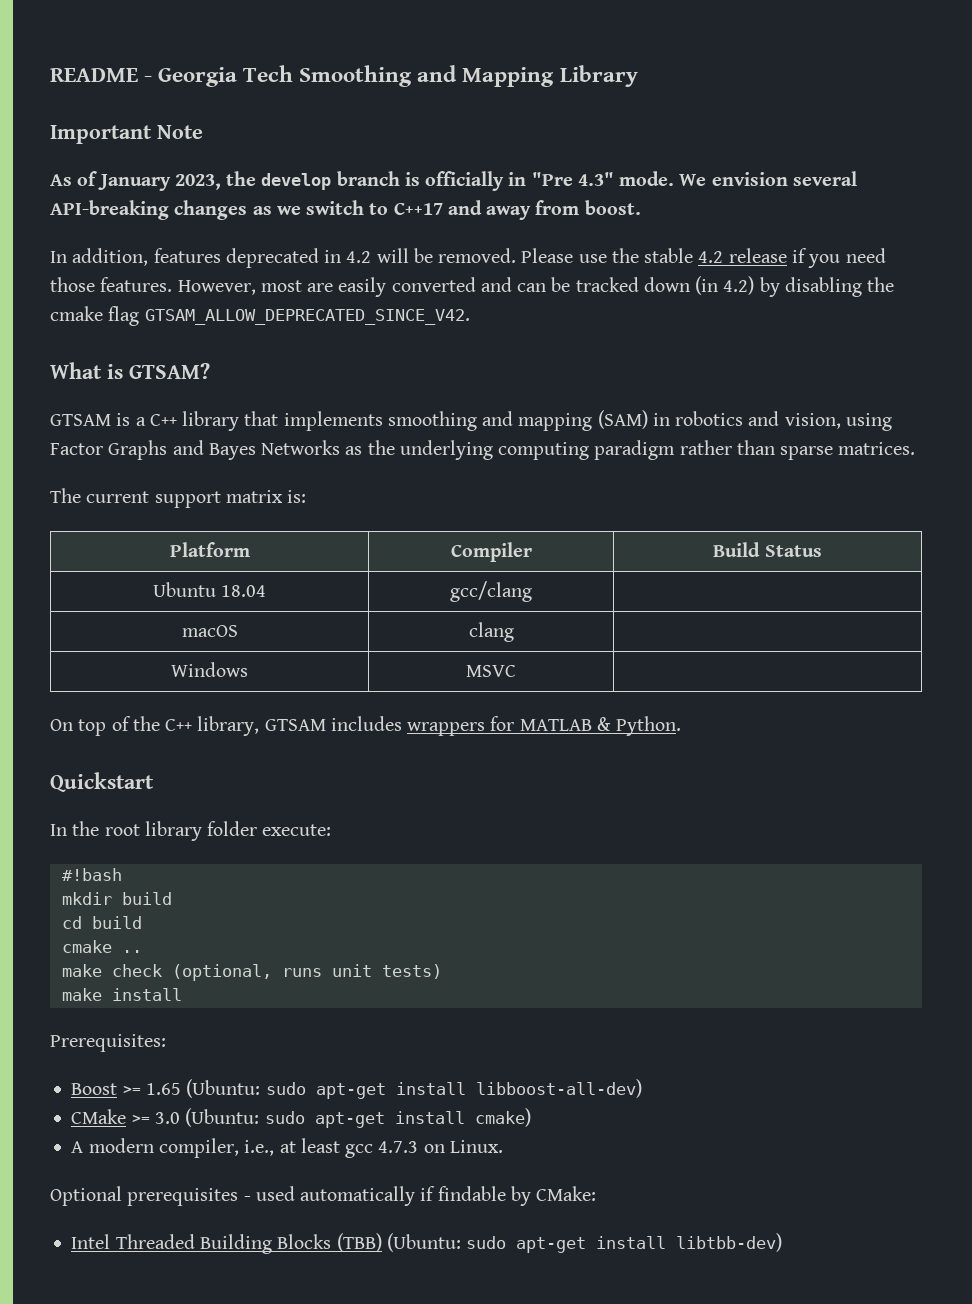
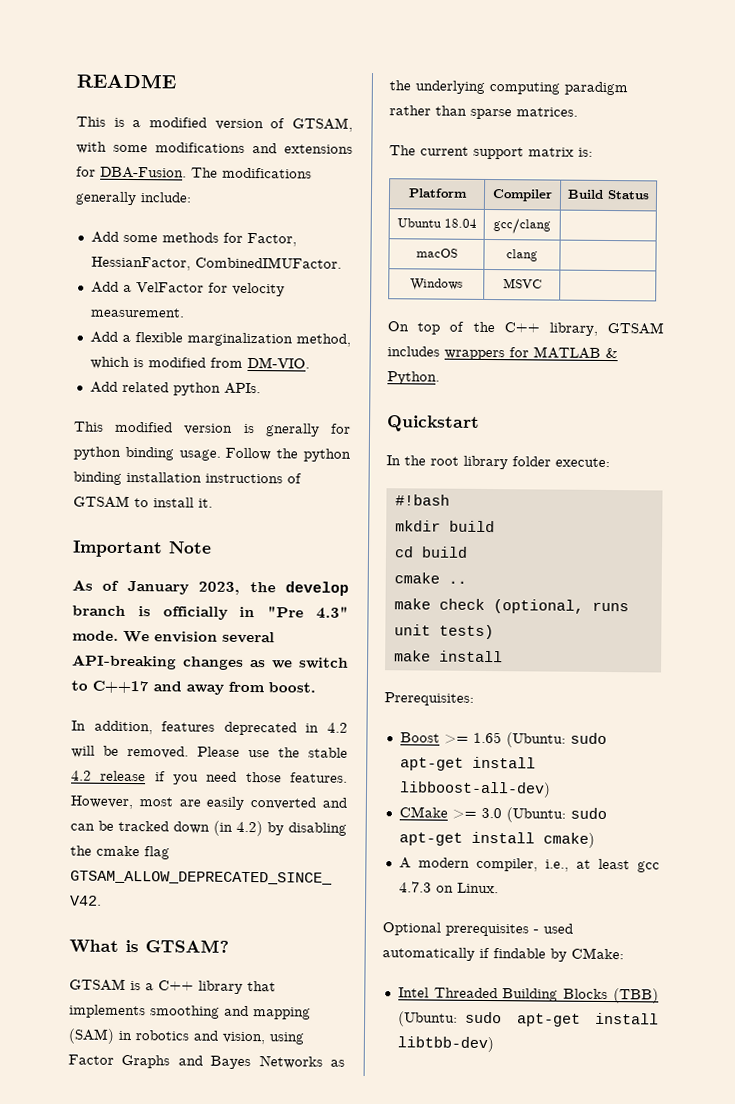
[144,65,638,87] - Georgia Tech Smoothing and Mapping Library -> [76,116,353,132] [76,141,353,154] [76,166,312,179] [75,191,192,206] [90,231,297,247] [90,256,342,271] [90,281,285,297] [89,307,185,318] [89,331,351,347] [89,356,310,369] [89,381,261,396] [73,421,351,437] [73,446,351,462] [73,471,302,485] [73,495,213,509] // This is a modified version of GTSAM, with some modifications and extensions for DBA-Fusion. The modifications generally include: // Add some methods for Factor, HessianFactor, CombinedIMUFactor. // Add a VelFactor for velocity measurement. // Add a flexible marginalization method, which is modified from DM-VIO. // Add related python APIs. // This modified version is gnerally for python binding usage. Follow the python binding installation instructions of GTSAM to install it.

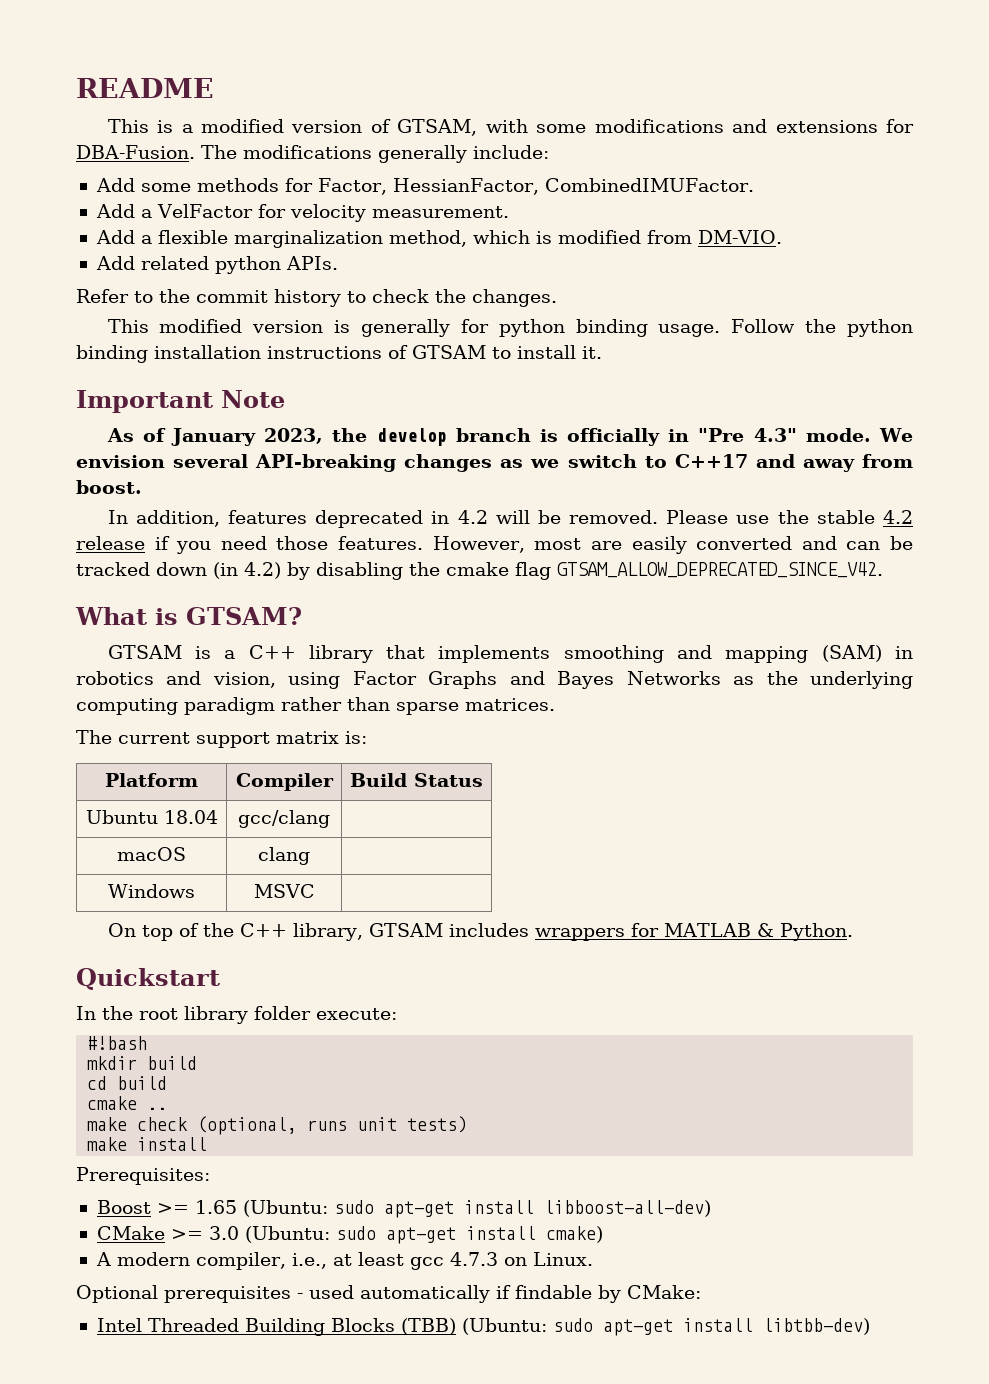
(261, 388) none -> [76,289,557,307] // Refer to the commit history to check the changes.
[264,423,320,437] gnerally -> [361,319,451,337] generally

